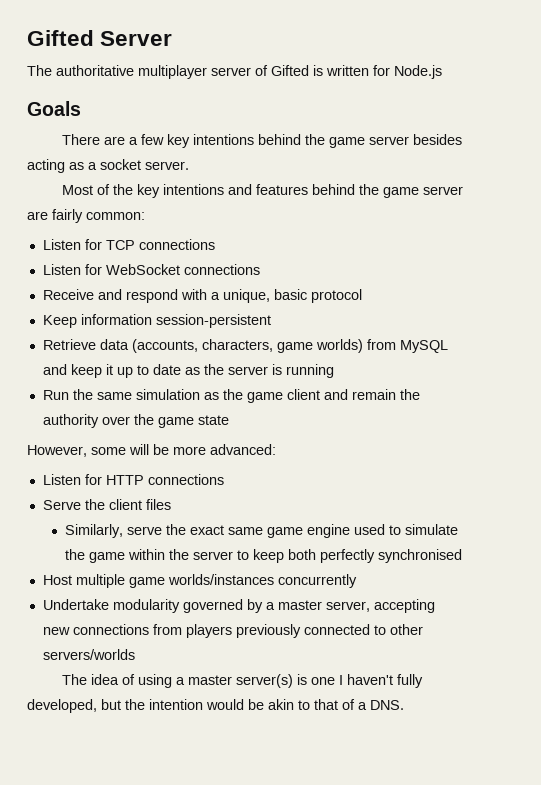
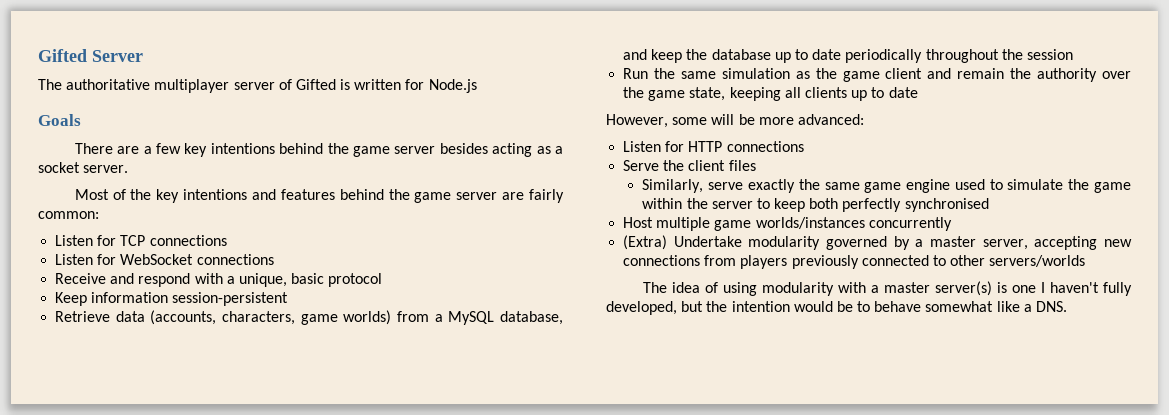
[399,340,448,353] [42,364,334,378] MySQL and keep it up to date as the server is running -> [434,311,563,325] [623,49,1073,63] a MySQL database, and keep the database up to date periodically throughout the session
[197,415,229,425] state -> [689,87,918,101] state, keeping all clients up to date
[165,524,224,535] the exact -> [747,179,820,193] exactly the
(357, 581) none -> [623,235,668,250] (Extra)
(172, 681) none -> [761,282,866,296] modularity with
[268,699,355,710] akin to that of -> [857,301,1020,312] to behave somewhat like

